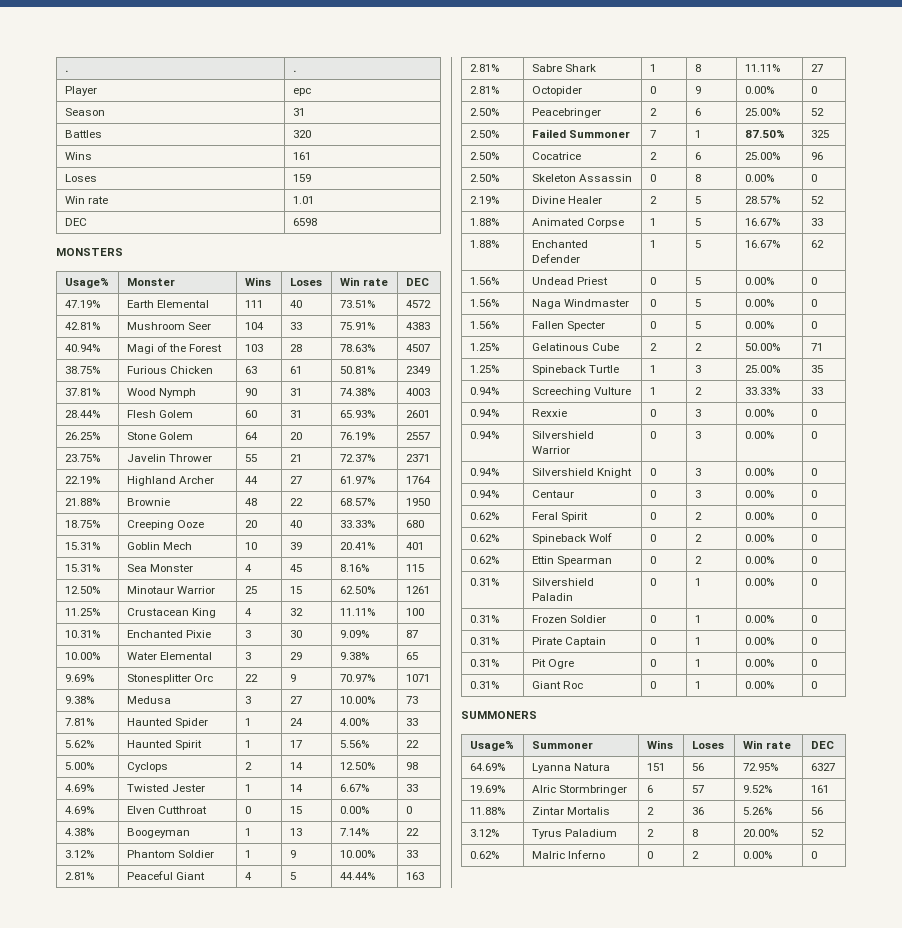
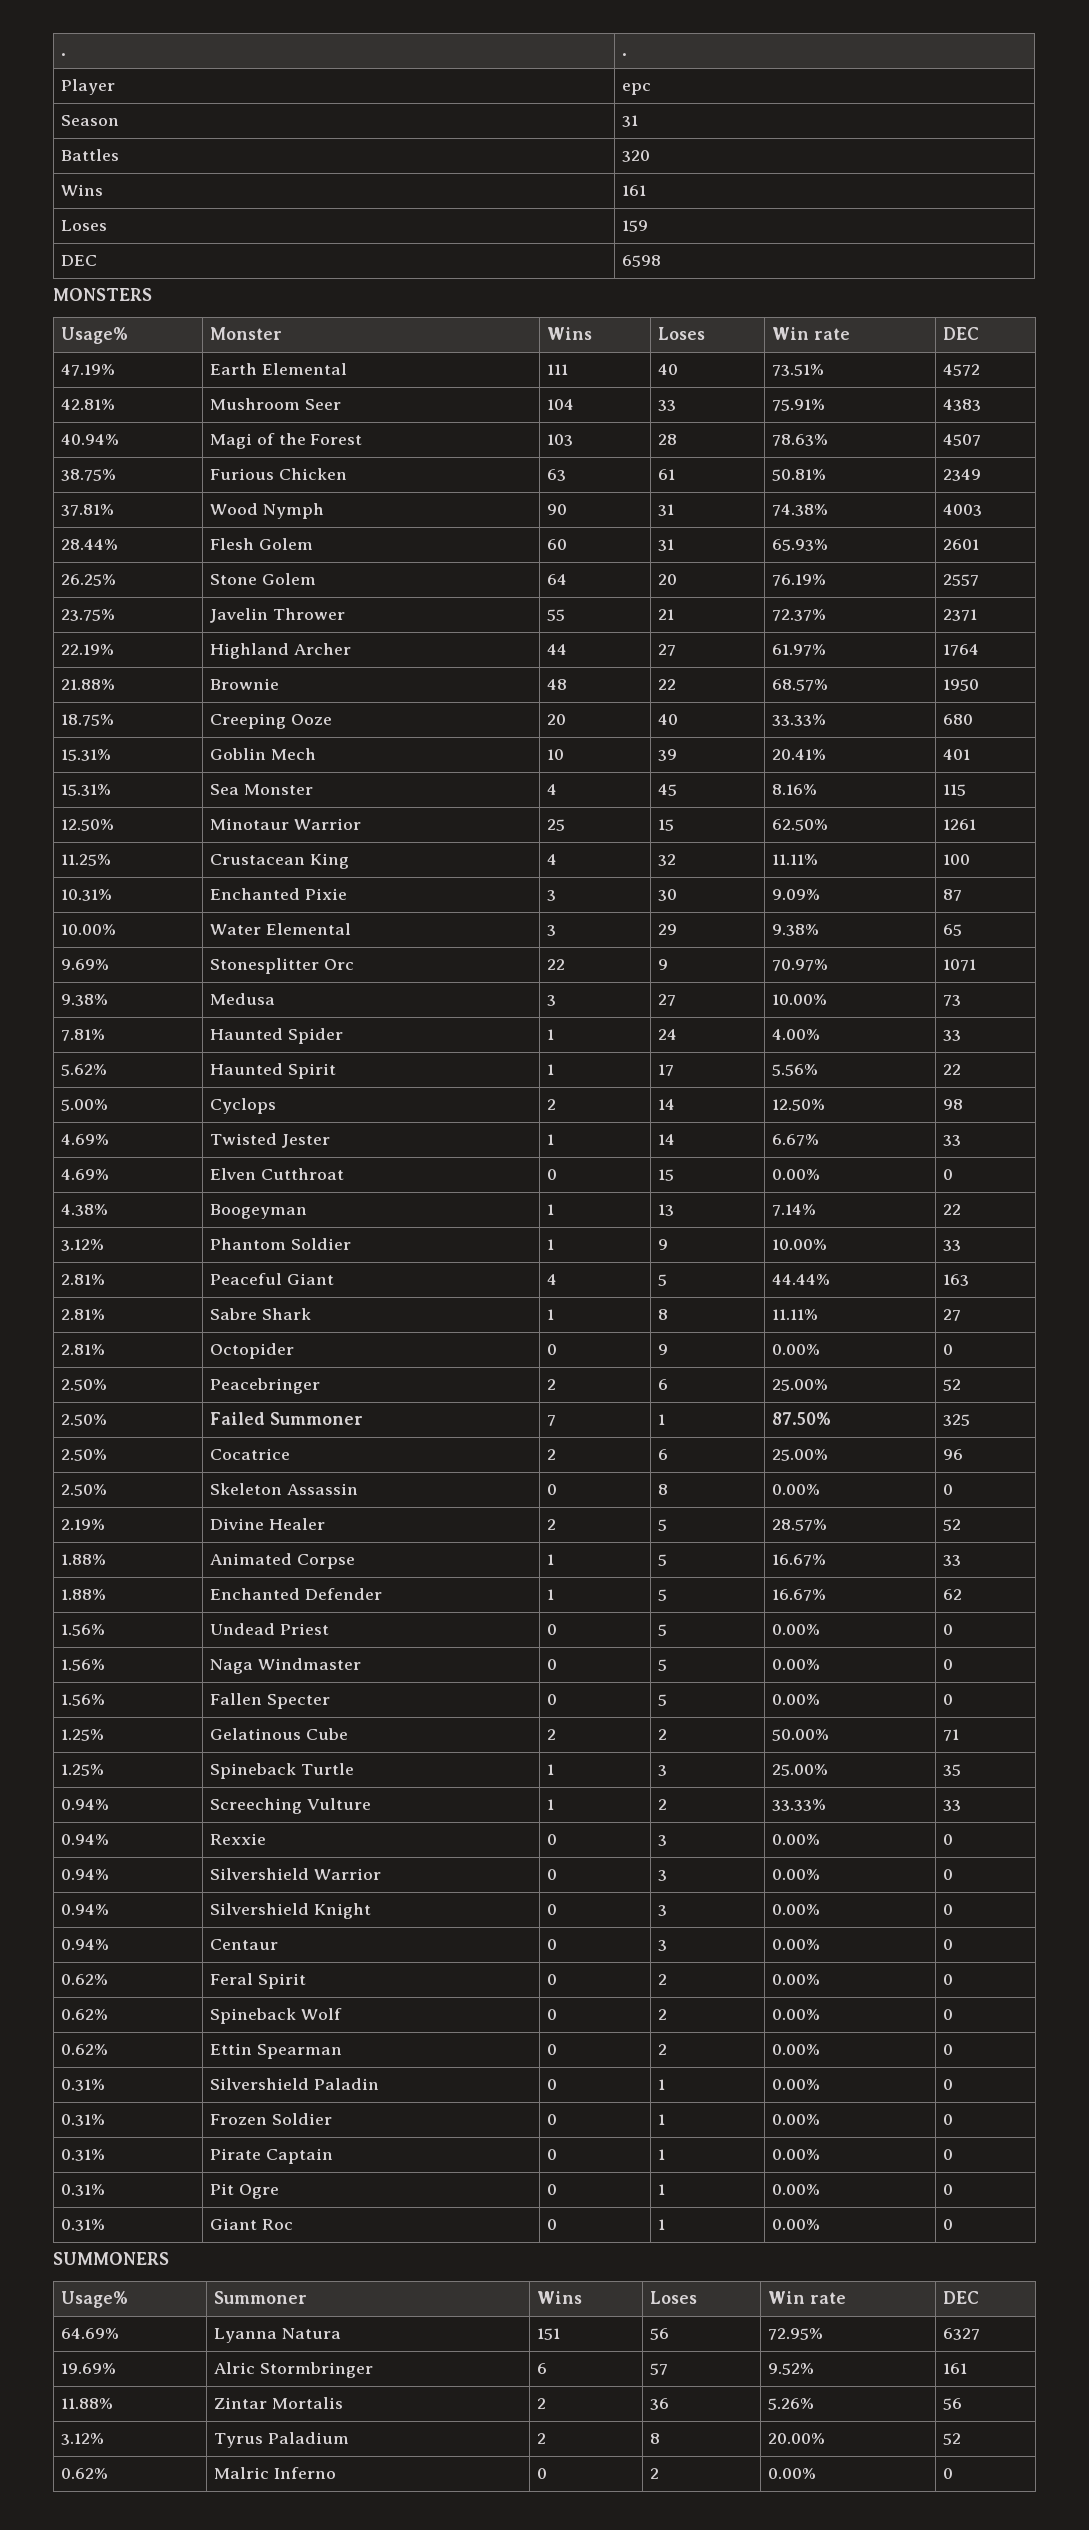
[64,196,108,204] [292,196,314,204] // Win rate | 1.01 -> (649, 226) none

